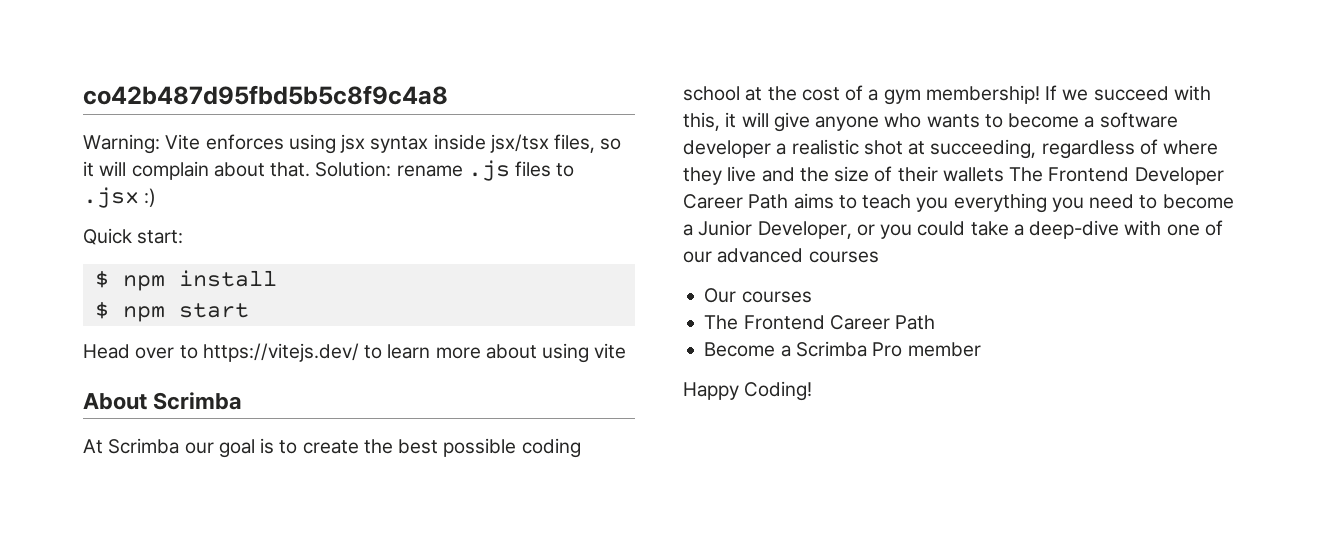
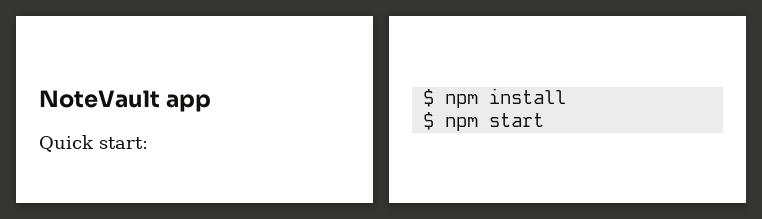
[83,85,448,105] [83,134,622,154] [83,160,575,181] [83,187,157,208] co42b487d95fbd5b5c8f9c4a8 // Warning: Vite enforces using jsx syntax inside jsx/tsx files, so it will complain about that. Solution: rename .js files to .jsx :) -> [39,90,212,112] NoteVault app
[83,343,627,363] [83,392,243,410] [83,438,581,458] [683,85,1211,105] [683,112,1178,132] [683,139,1219,159] [683,166,1224,185] [683,193,1234,213] [683,220,1223,239] [683,248,879,263] [704,288,812,303] [704,315,936,330] [704,341,981,357] [683,381,813,401] // Head over to https://vitejs.dev/ to learn more about using vite // About Scrimba // At Scrimba our goal is to create the best possible coding school at the cost of a gym membership! If we succeed with this, it will give anyone who wants to become a software developer a realistic shot at succeeding, regardless of where they live and the size of their wallets The Frontend Developer Career Path aims to teach you everything you need to become a Junior Developer, or you could take a deep-dive with one of our advanced courses // Our courses // The Frontend Career Path // Become a Scrimba Pro member // Happy Coding! -> (544, 120) none

